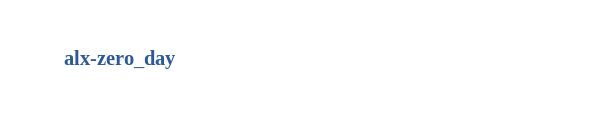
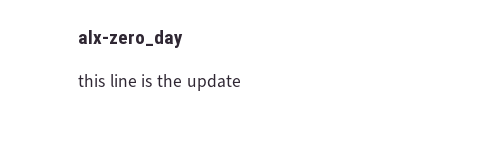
(176, 59) none -> [78,74,241,91] // this line is the update

